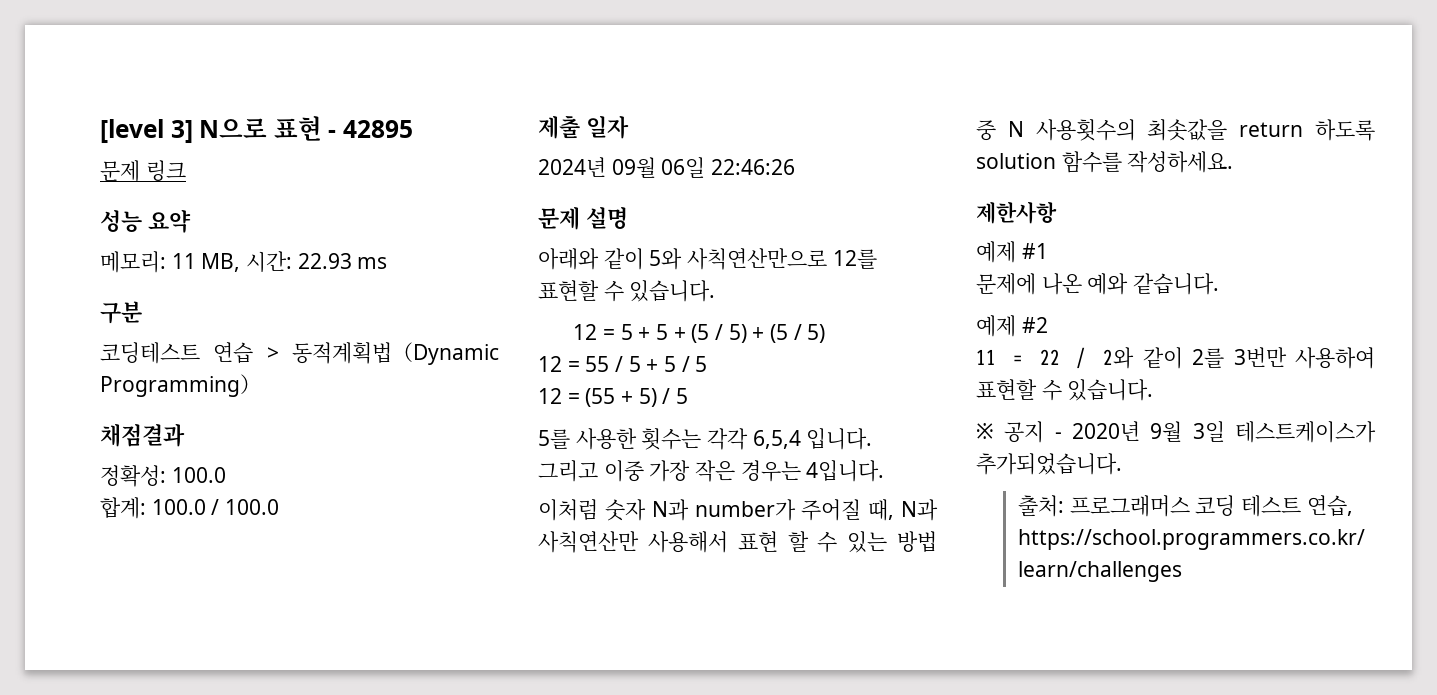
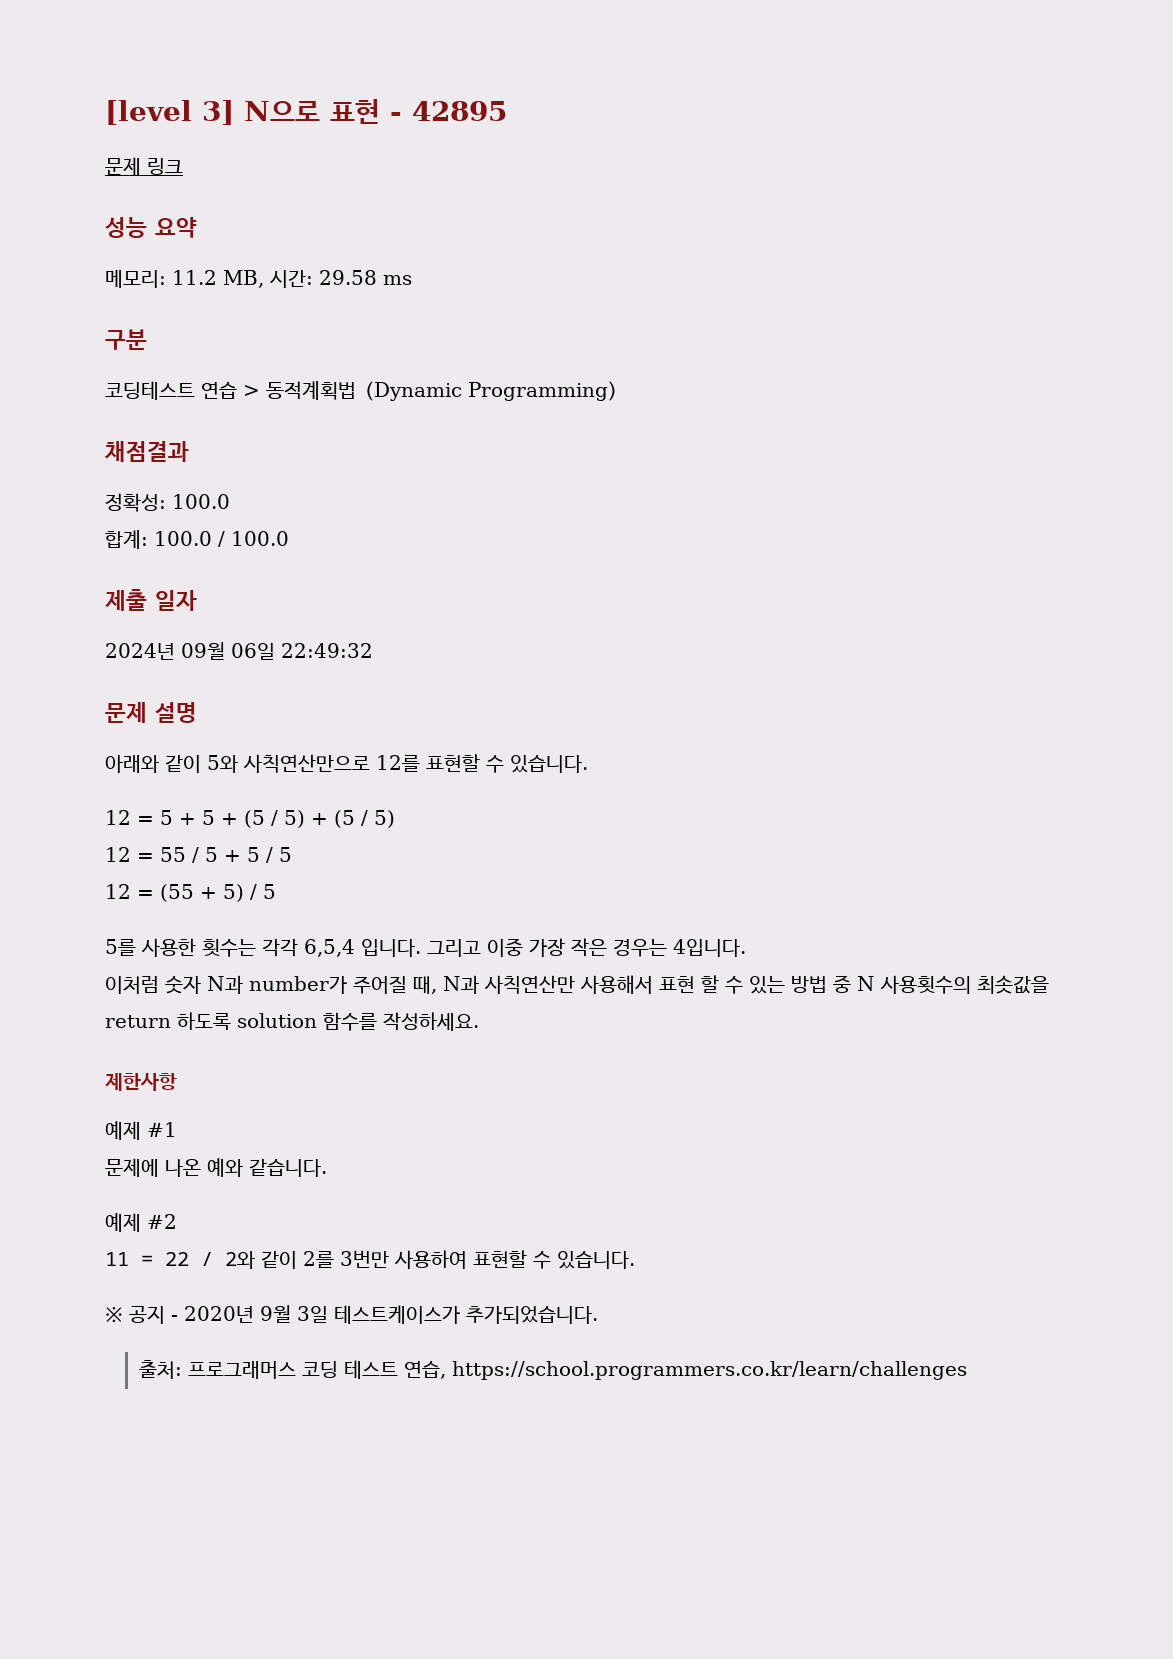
[171,253,196,269] 11 -> [172,270,217,285] 11.2
[297,253,352,269] 22.93 -> [319,270,377,285] 29.58
[711,159,796,175] 22:46:26 -> [281,643,373,658] 22:49:32

